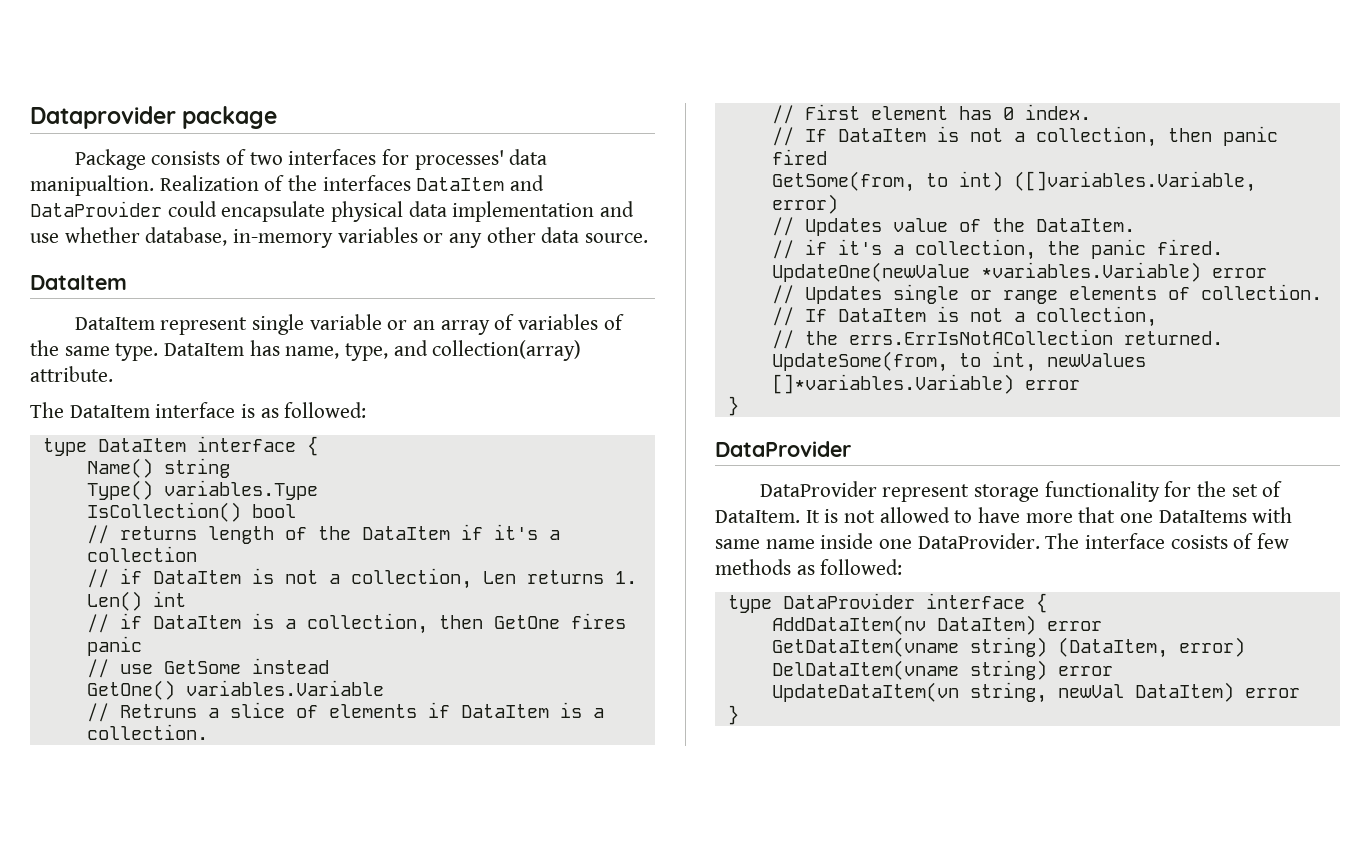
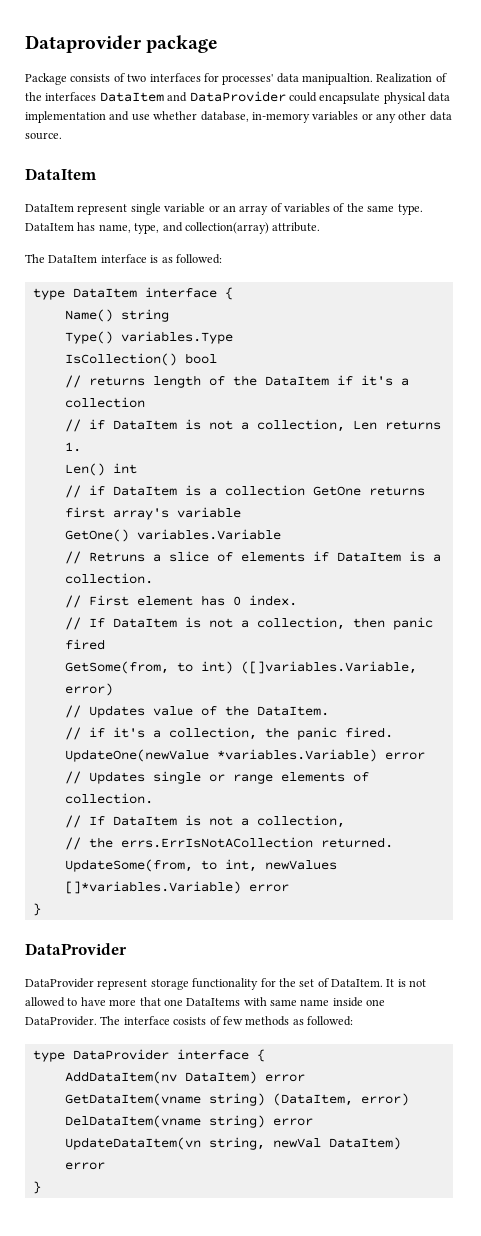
[306,613,626,634] [86,636,142,656] [86,658,329,678] collection, then GetOne fires panic // // use GetSome instead -> [224,485,425,496] [64,507,241,520] collection GetOne returns first array's variable

